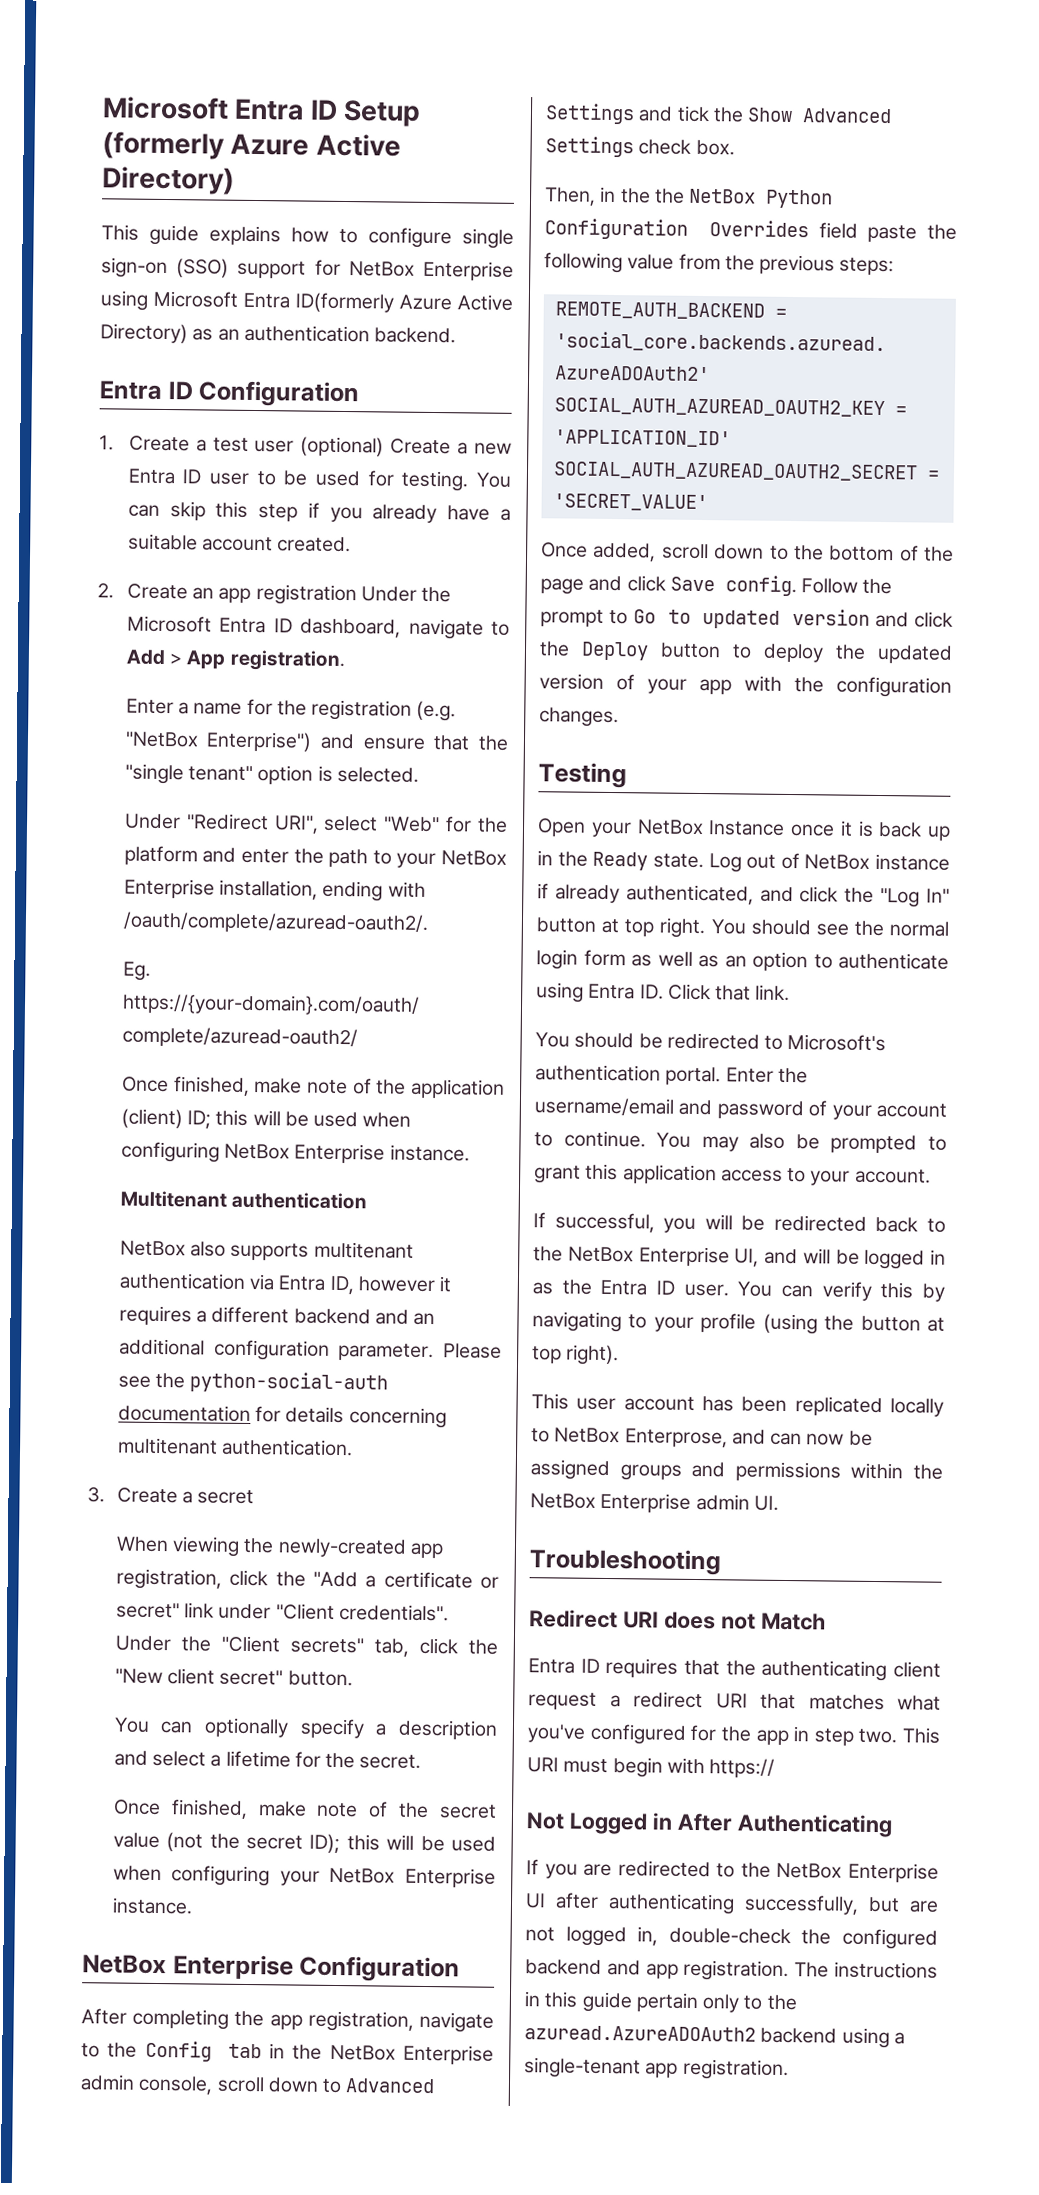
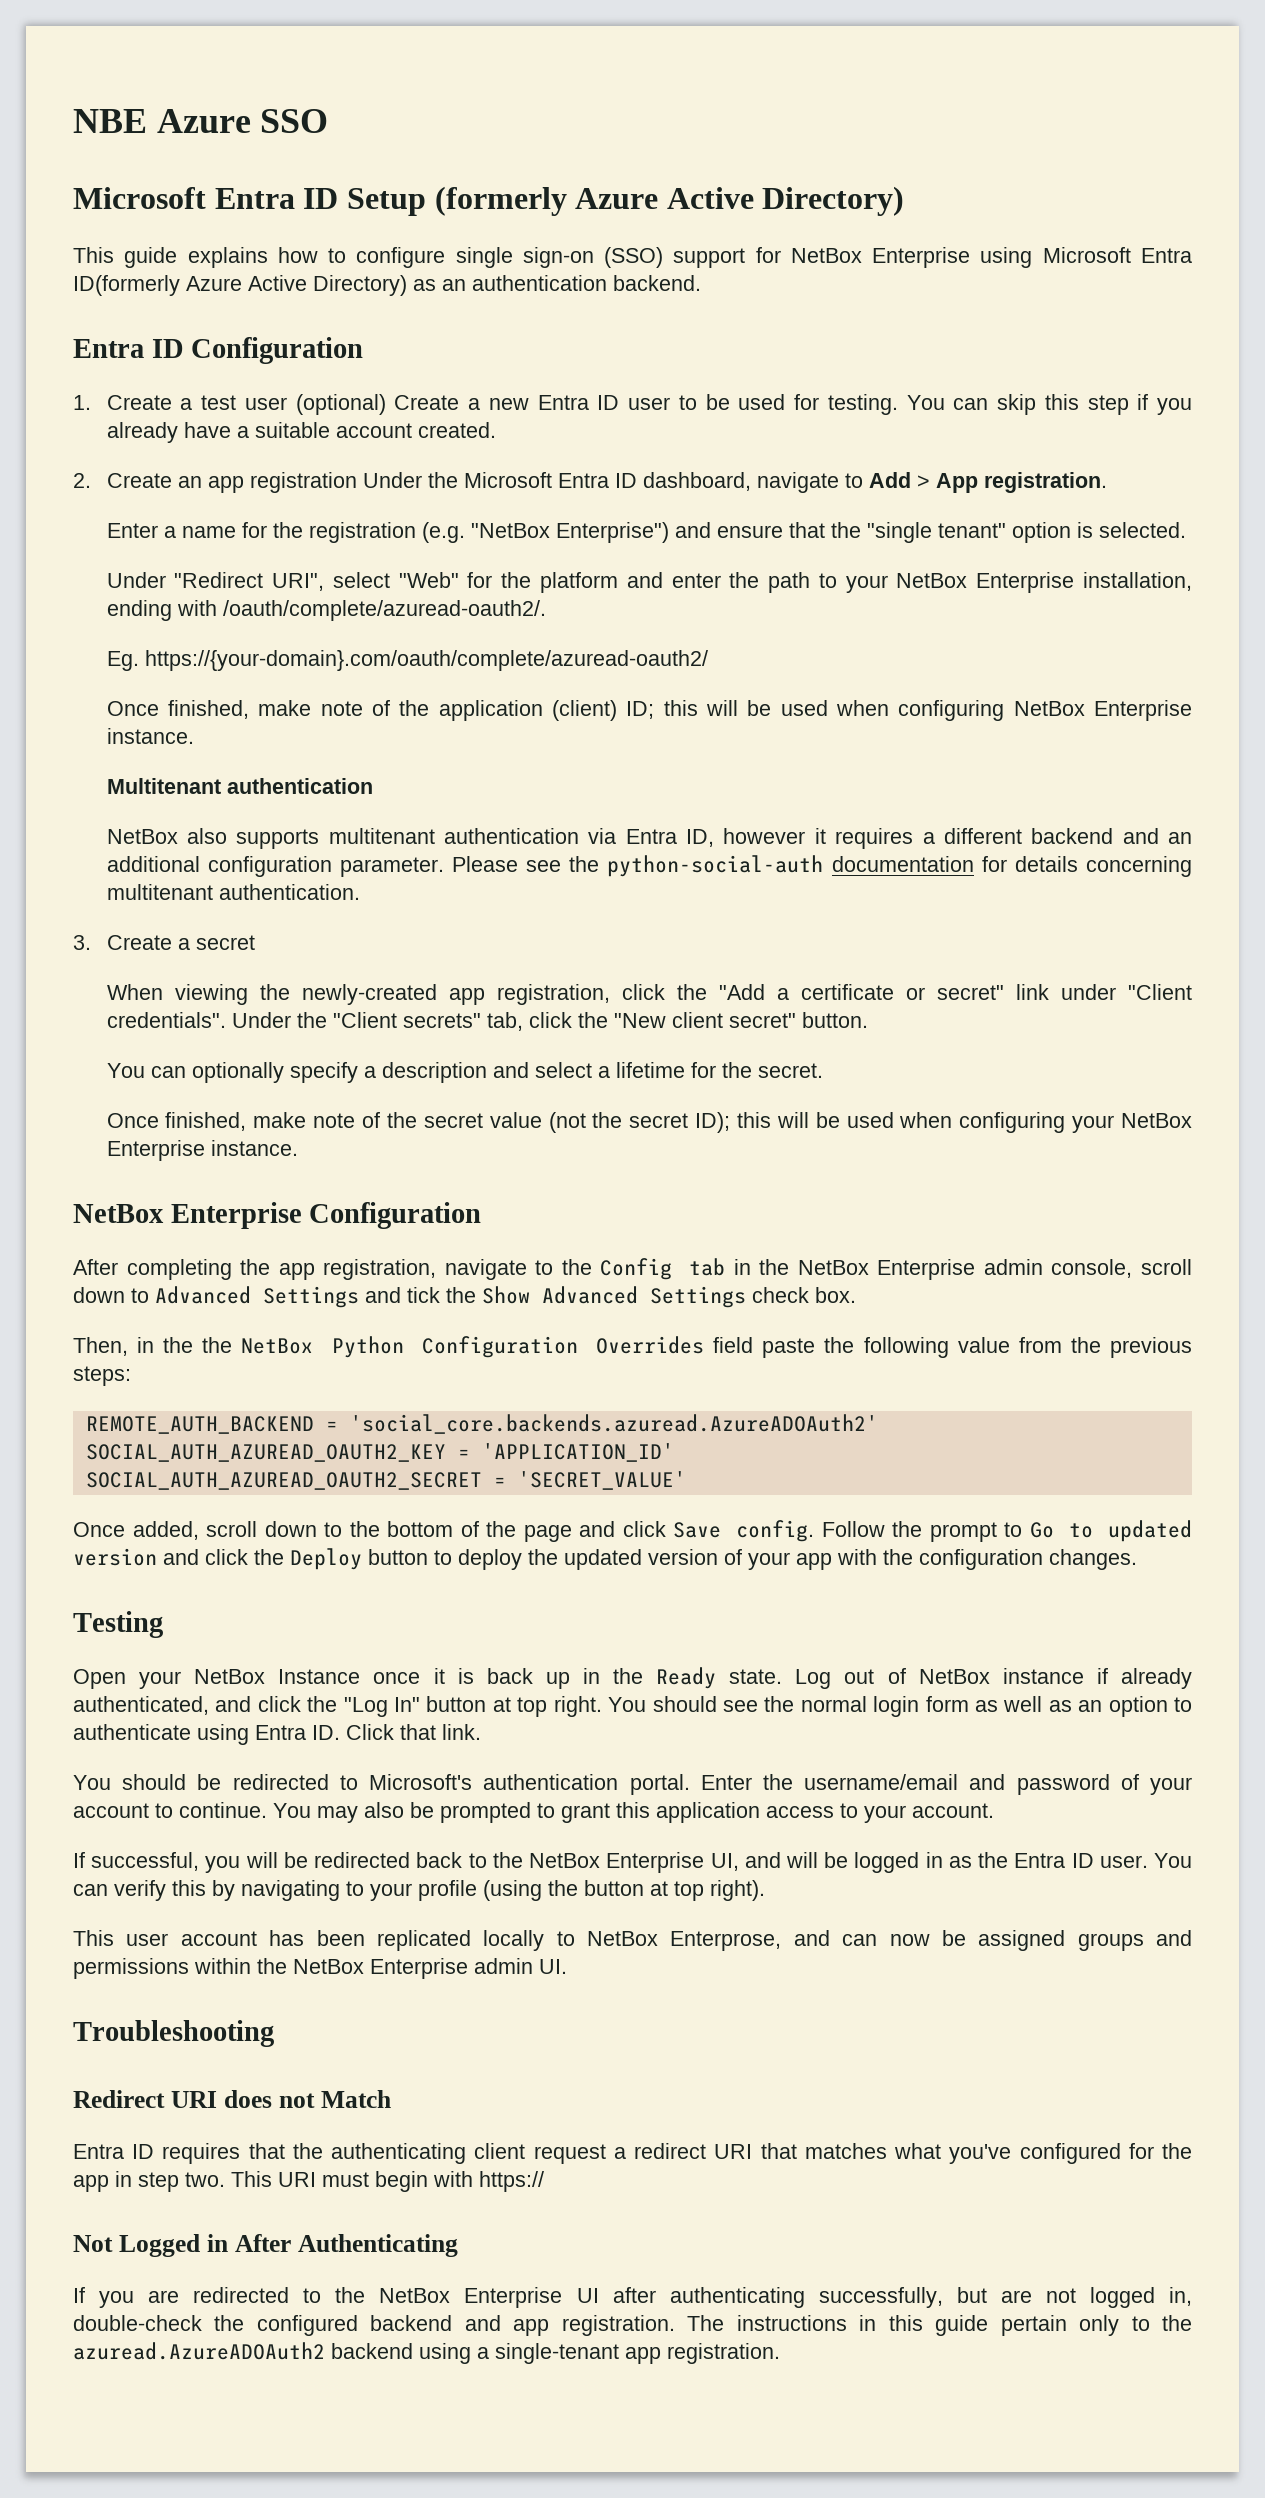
(102, 108) none -> [73,109,329,133] NBE Azure SSO //

